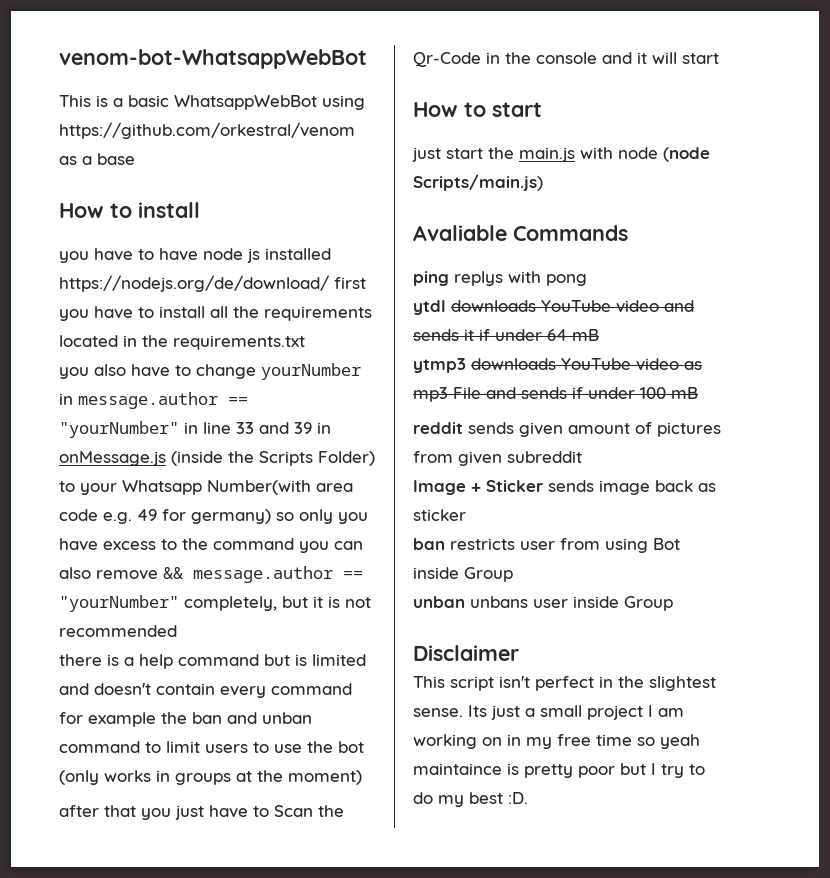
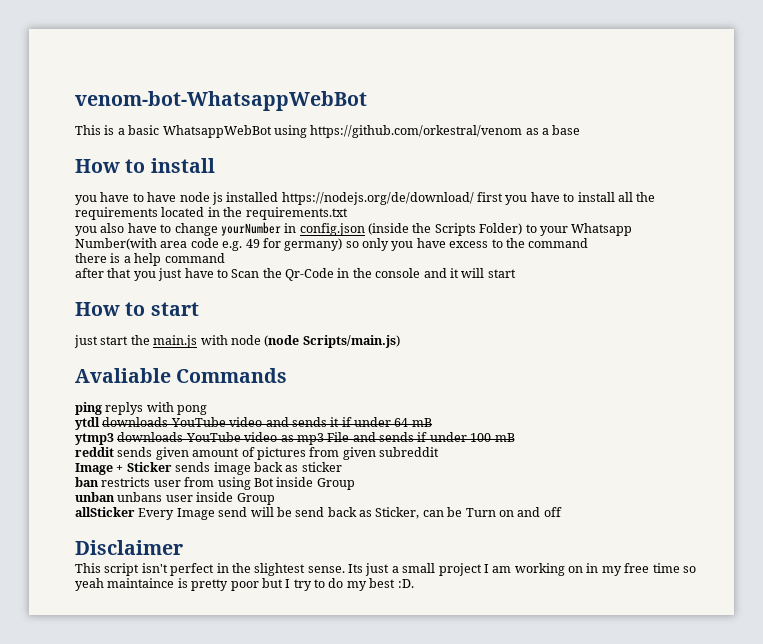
[78,392,248,409] [59,421,331,438] [59,451,166,466] message.author == "yourNumber" in line 33 and 39 in onMessage.js -> [299,223,365,236] config.json
[299,541,363,553] [59,566,363,583] [59,595,371,612] [59,625,177,637] you can also remove && message.author == "yourNumber" completely, but it is not recommended -> (589, 243) none
[264,654,366,666] [59,683,352,698] [59,712,312,727] [59,741,364,753] [59,770,362,785] but is limited and doesn't contain every command for example the ban and unban command to limit users to use the bot (only works in groups at the moment) -> (225, 258) none
(673, 603) none -> [75,507,562,520] // allSticker Every Image send will be send back as Sticker, can be Turn on and off

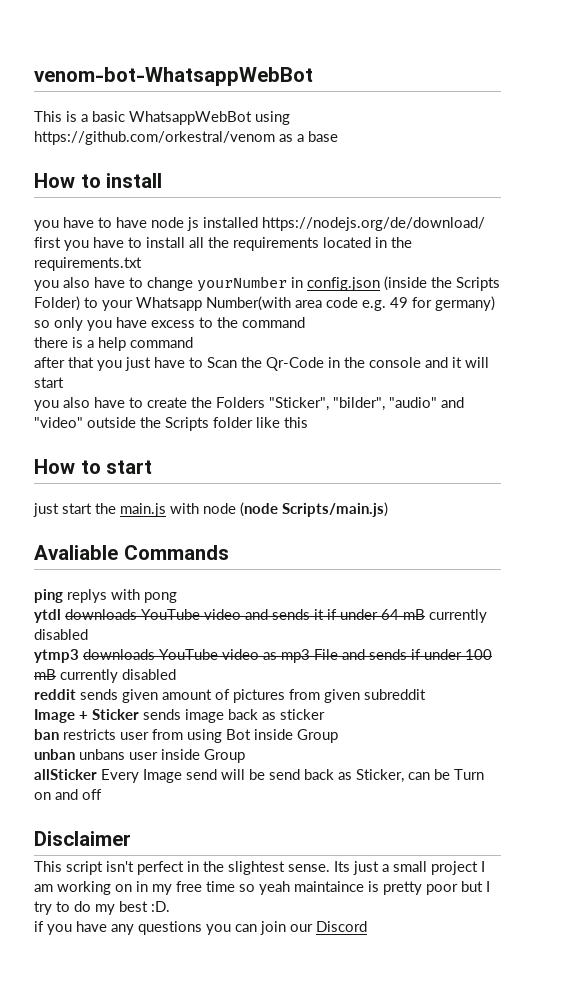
(516, 273) none -> [34,397,464,411] [34,417,308,431] // you also have to create the Folders "Sticker", "bilder", "audio" and "video" outside the Scripts folder like this
(432, 422) none -> [429,609,487,623] [34,629,88,640] currently disabled
(515, 437) none -> [60,669,176,683] currently disabled
(414, 583) none -> [34,921,367,935] // if you have any questions you can join our Discord

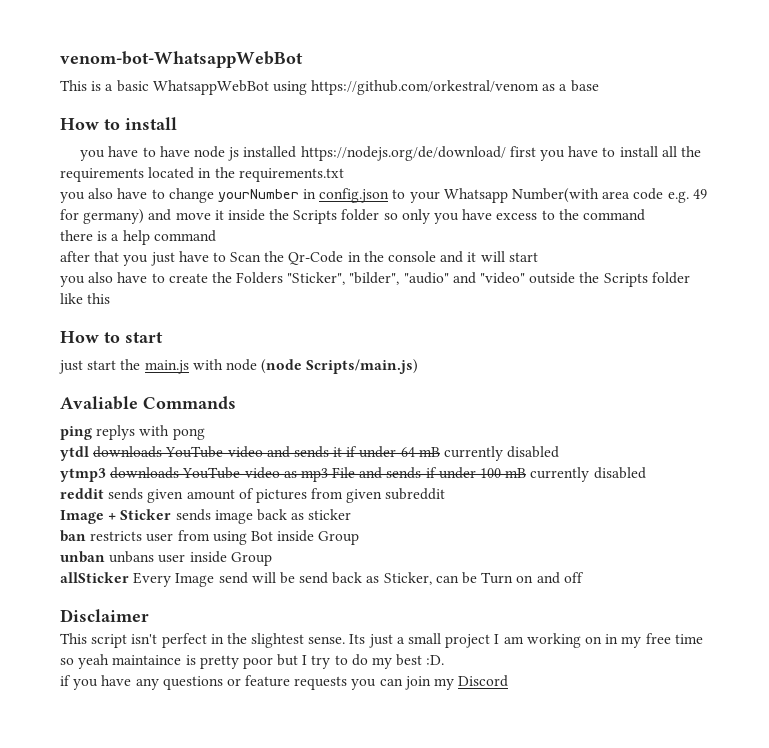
[384,276,500,291] [34,296,80,311] (inside the Scripts Folder) -> (390, 195) none
(495, 303) none -> [148,209,380,224] and move it inside the Scripts folder
(202, 928) none -> [226,675,348,690] or feature requests
[290,924,313,932] our -> [434,678,455,690] my

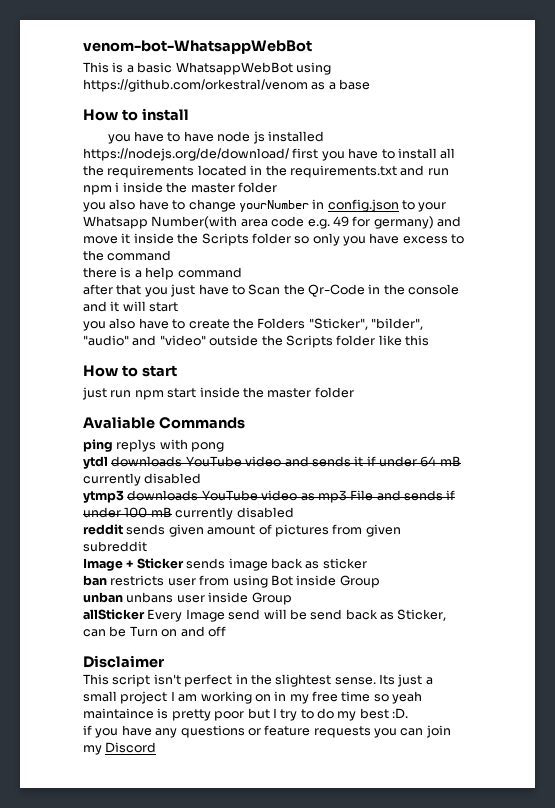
(344, 175) none -> [400,165,449,176] [83,182,277,195] and run npm i inside the master folder
[87,359,419,374] start the main.js with node (node Scripts/main.js) -> [110,387,354,400] run npm start inside the master folder

